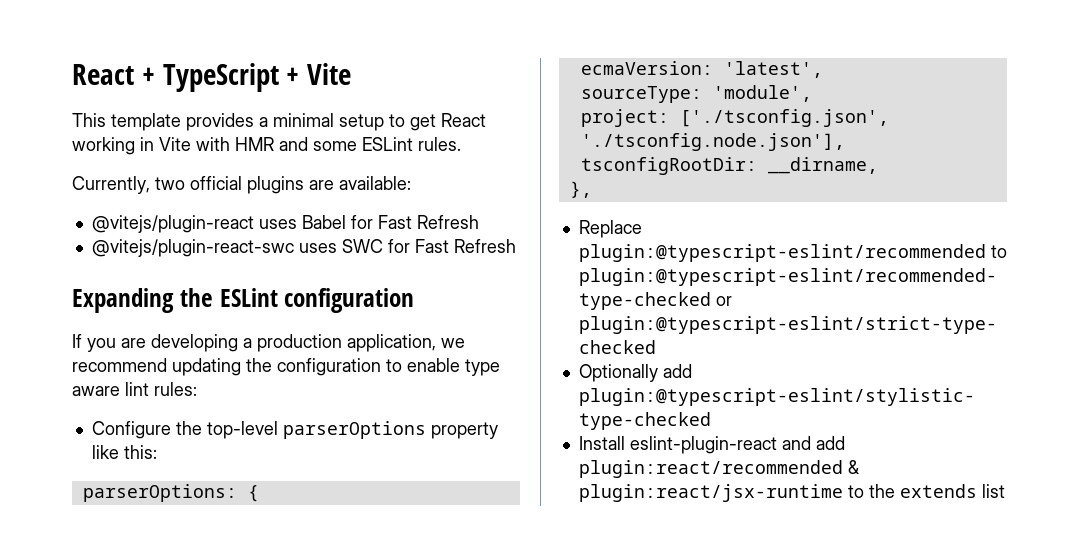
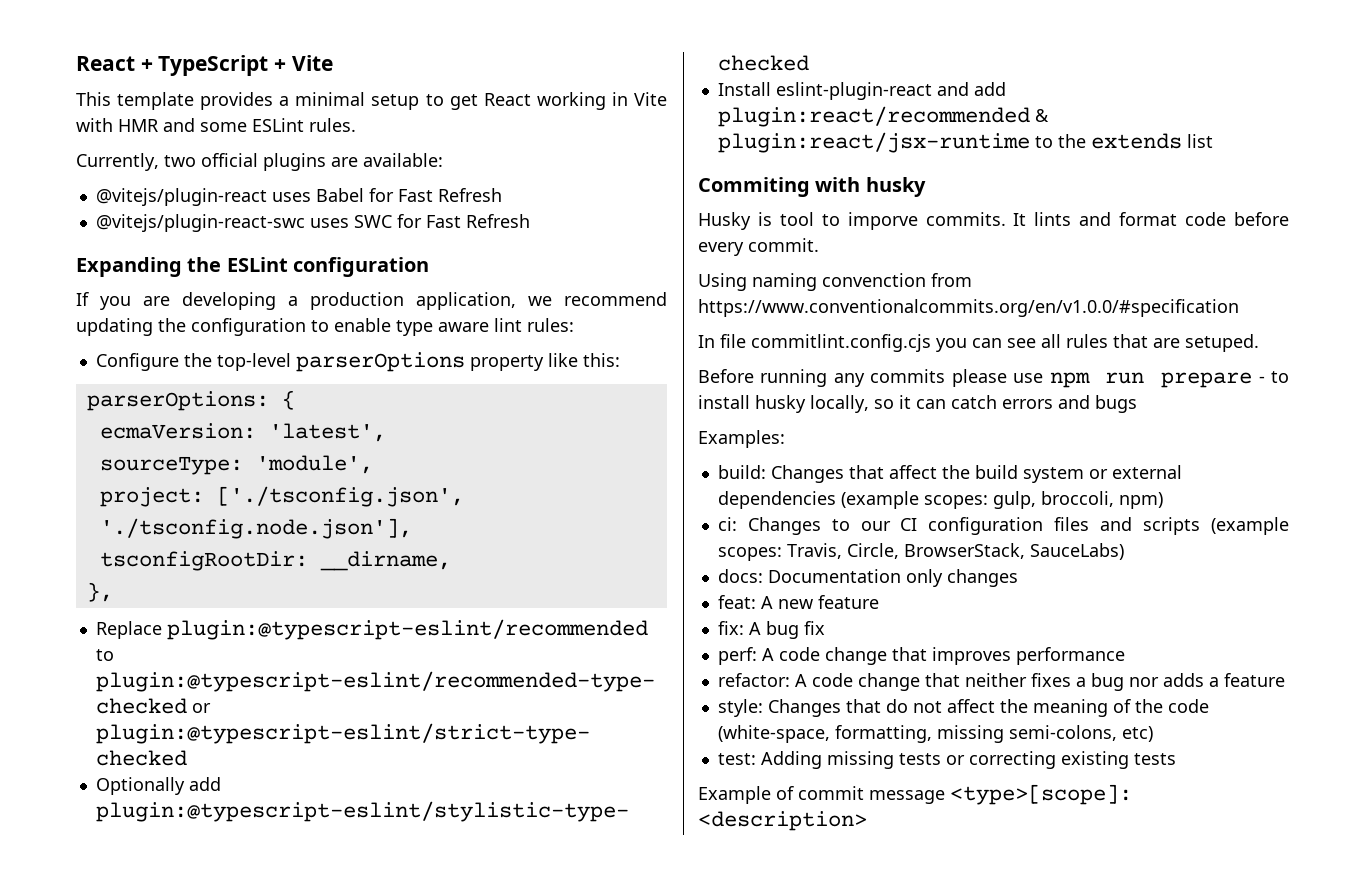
(1005, 491) none -> [698,177,926,197] [698,212,1289,230] [698,238,819,256] [698,273,972,291] [698,299,1239,317] [698,334,1259,352] [698,369,1289,388] [698,395,1137,413] [698,430,785,448] [717,465,1182,483] [717,491,1163,509] [717,517,1289,535] [717,543,1124,561] [717,569,1018,587] [717,595,879,609] [717,621,825,639] [717,647,1125,665] [717,673,1285,691] [717,699,1209,717] [717,725,1153,743] [717,751,1176,769] [698,784,1132,805] [698,811,867,831] // Commiting with husky // Husky is tool to imporve commits. It lints and format code before every commit. // Using naming convenction from https://www.conventionalcommits.org/en/v1.0.0/#specification // In file commitlint.config.cjs you can see all rules that are setuped. // Before running any commits please use npm run prepare - to install husky locally, so it can catch errors and bugs // Examples: // build: Changes that affect the build system or external dependencies (example scopes: gulp, broccoli, npm) // ci: Changes to our CI configuration files and scripts (example scopes: Travis, Circle, BrowserStack, SauceLabs) // docs: Documentation only changes // feat: A new feature // fix: A bug fix // perf: A code change that improves performance // refactor: A code change that neither fixes a bug nor adds a feature // style: Changes that do not affect the meaning of the code (white-space, formatting, missing semi-colons, etc) // test: Adding missing tests or correcting existing tests // Example of commit message <type>[scope]: <description>

